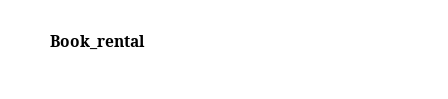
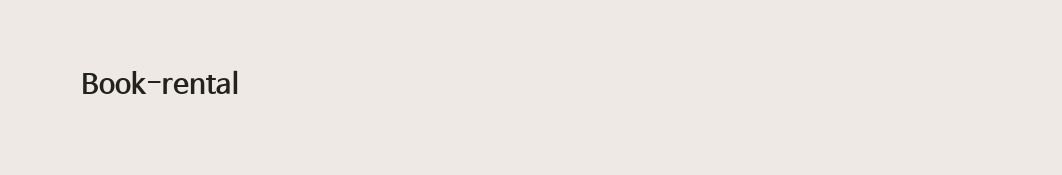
[50,35,145,50] Book_rental -> [81,70,239,94] Book-rental

